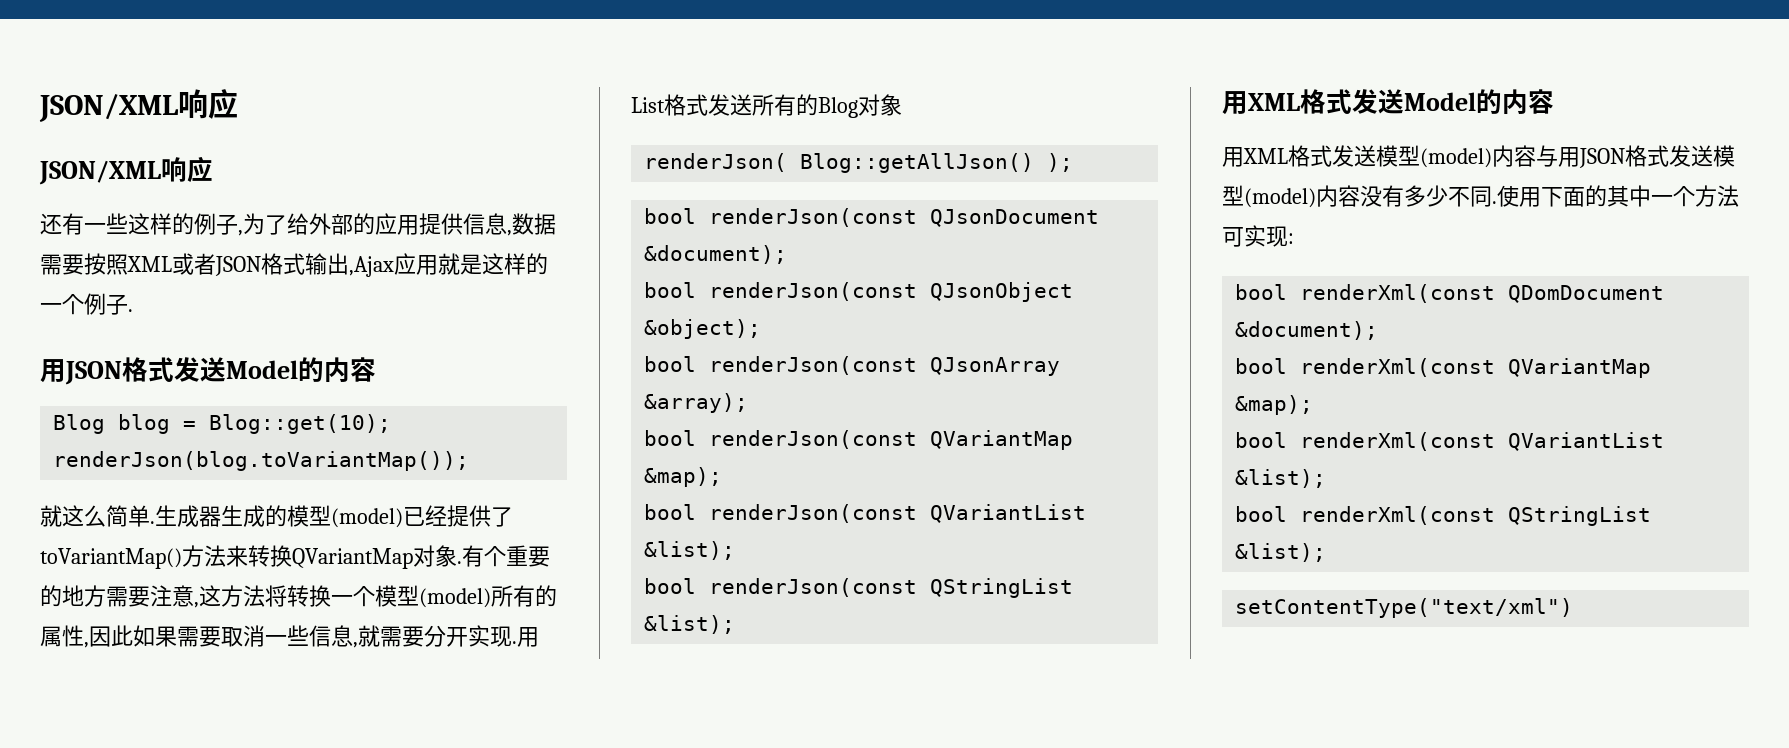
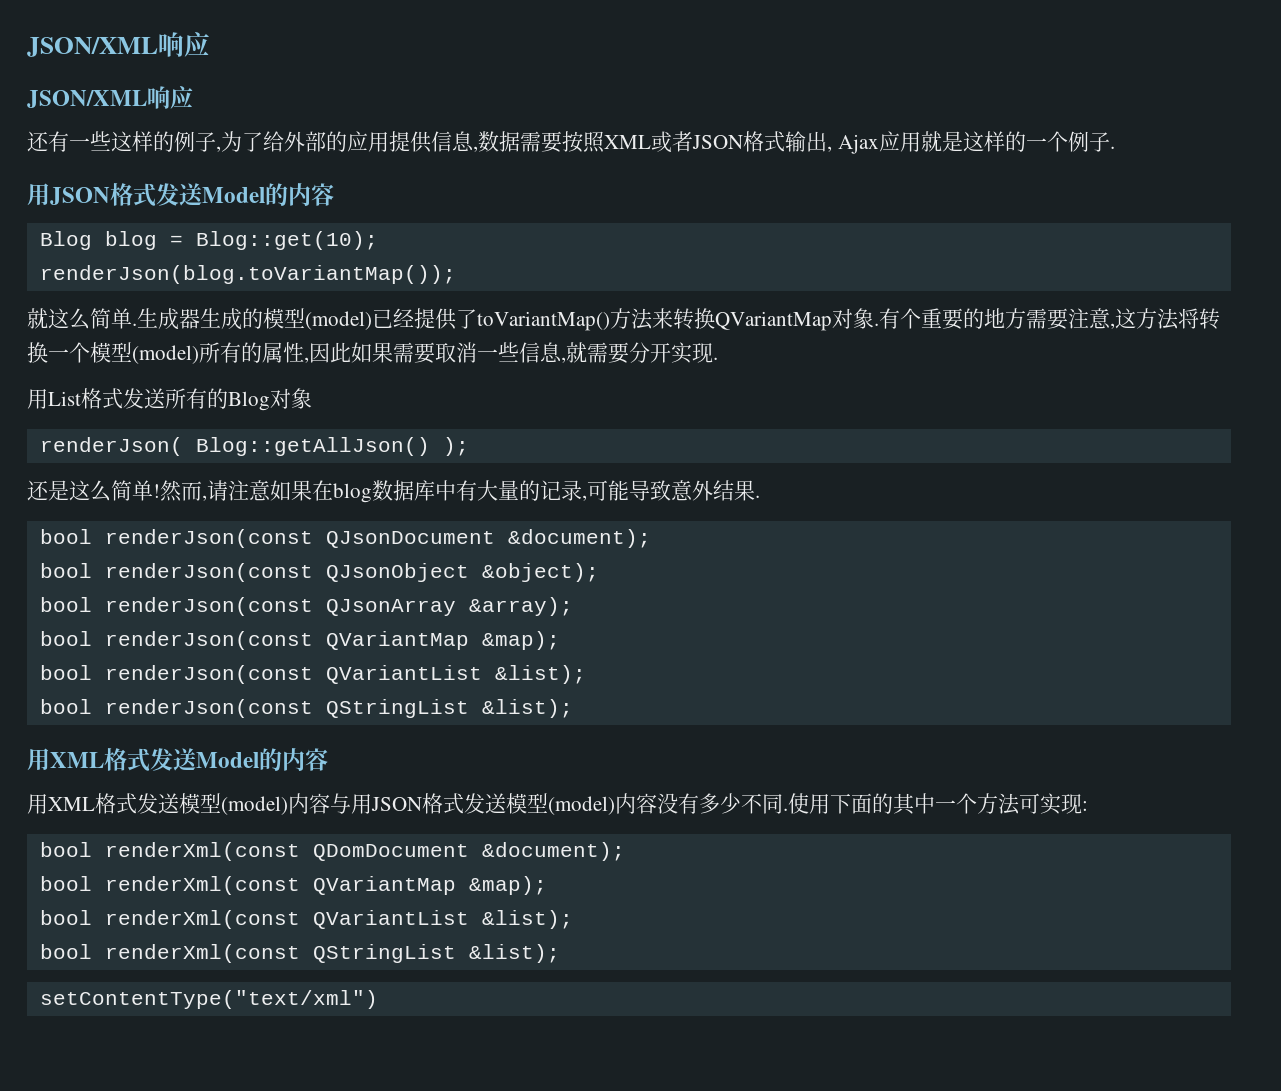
[349,256,394,277] ,Ajax -> [827,134,879,154] , Ajax
(517, 642) none -> (718, 358) //
(1074, 162) none -> [27,480,760,503] // 还是这么简单!然而,请注意如果在blog数据库中有大量的记录,可能导致意外结果.

